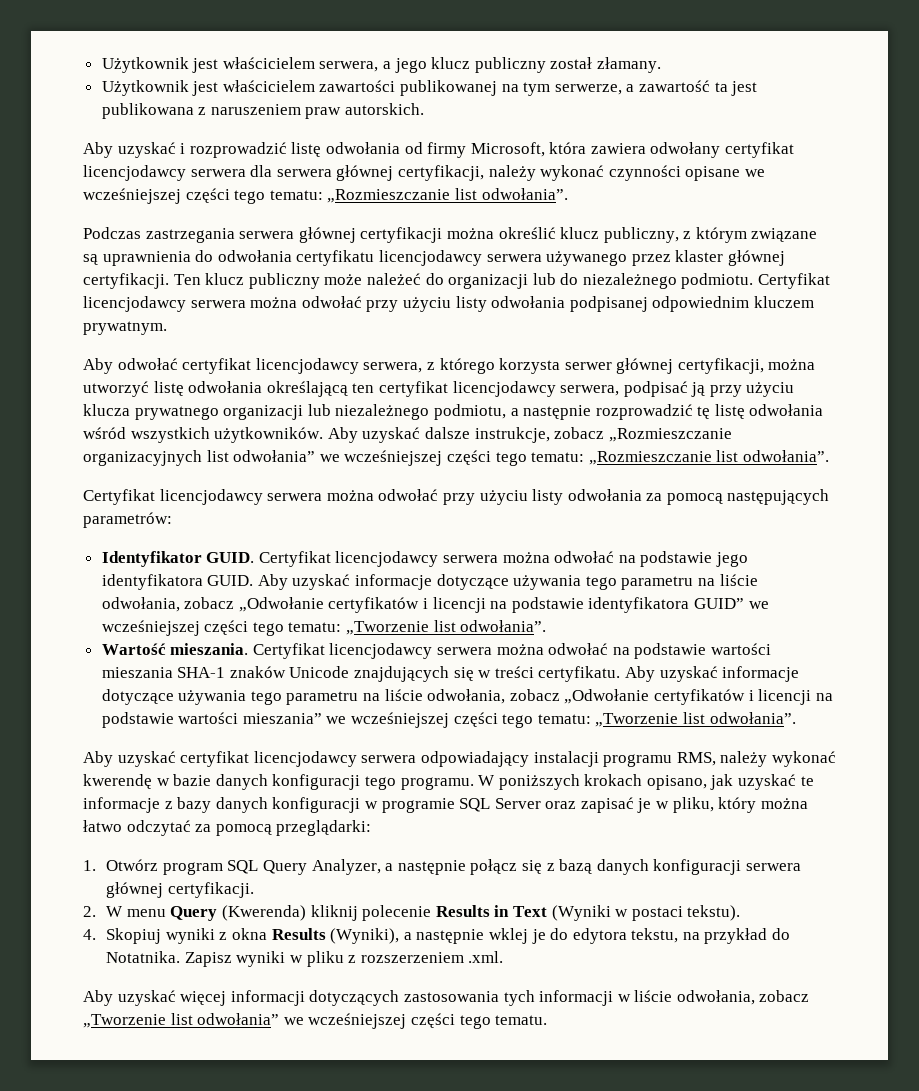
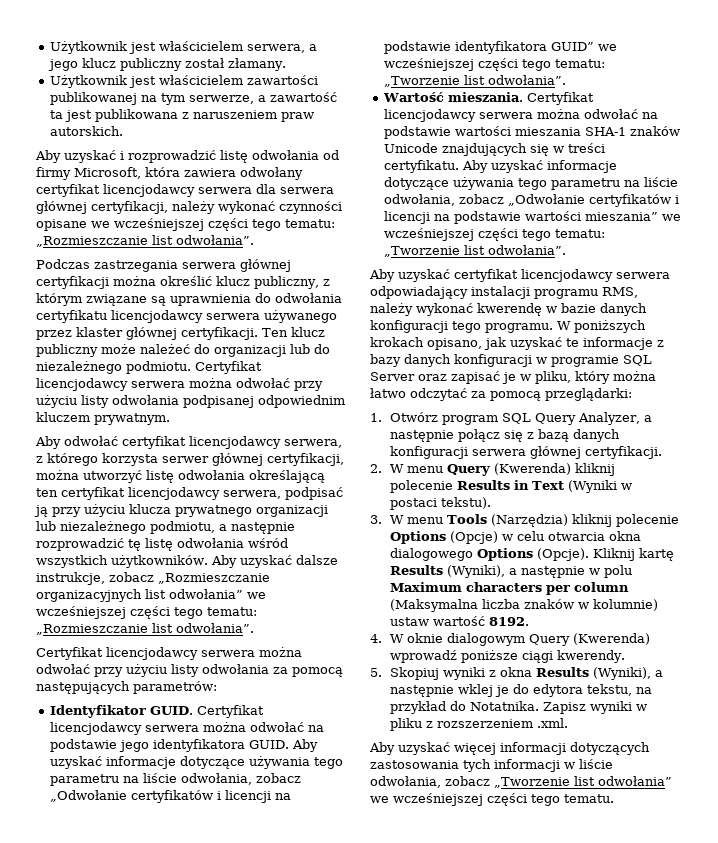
[83,929,96,940] 4. -> [370,514,680,527] [390,531,642,544] [390,548,675,561] [390,565,633,578] [390,582,630,595] [390,599,659,612] [390,616,530,626] [370,633,651,646] [390,650,626,663] [370,668,382,677] 3. W menu Tools (Narzędzia) kliknij polecenie Options (Opcje) w celu otwarcia okna dialogowego Options (Opcje). Kliknij kartę Results (Wyniki), a następnie w polu Maximum characters per column (Maksymalna liczba znaków w kolumnie) ustaw wartość 8192. // 4. W oknie dialogowym Query (Kwerenda) wprowadź poniższe ciągi kwerendy. // 5.

